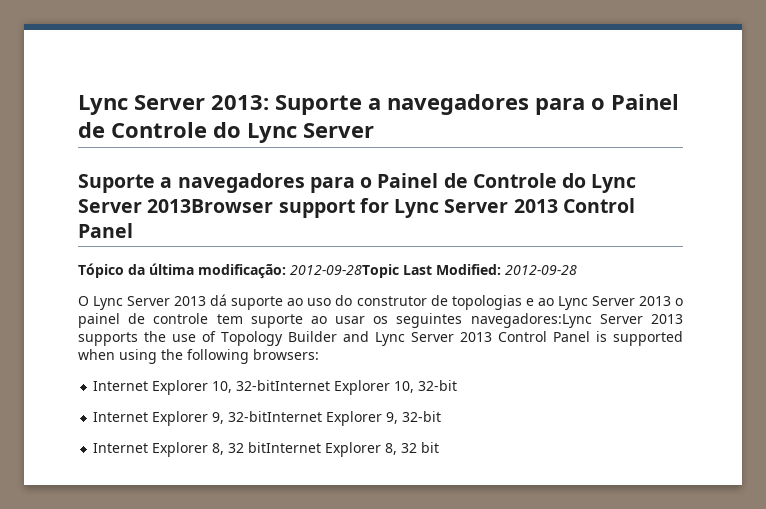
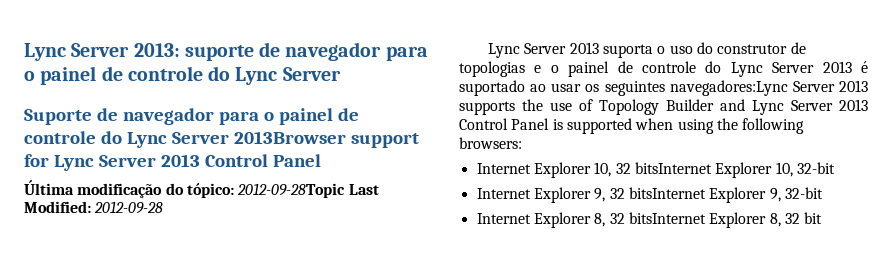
[275,94,679,115] [78,122,374,143] [78,173,557,193] Suporte a navegadores para o Painel de Controle do Lync Server // Suporte a navegadores para o Painel de Controle -> [184,42,428,61] [24,66,341,85] [24,108,359,125] [24,131,96,144] suporte de navegador para o painel de controle do Lync Server // Suporte de navegador para o painel de controle
[78,263,286,279] Tópico da última modificação: -> [24,180,234,198] Última modificação do tópico:
[78,294,304,310] O Lync Server 2013 dá suporte ao -> [487,42,666,58] Lync Server 2013 suporta o
[537,296,683,310] [78,313,303,328] ao Lync Server 2013 o painel de controle tem suporte -> [550,61,868,77] [459,80,525,96] o painel de controle do Lync Server 2013 é suportado
[236,380,331,391] 32-bitInternet -> [615,162,712,174] 32 bitsInternet
[228,411,323,422] 32-bitInternet -> [609,187,706,199] 32 bitsInternet
[248,442,322,453] bitInternet -> [628,212,706,224] bitsInternet

